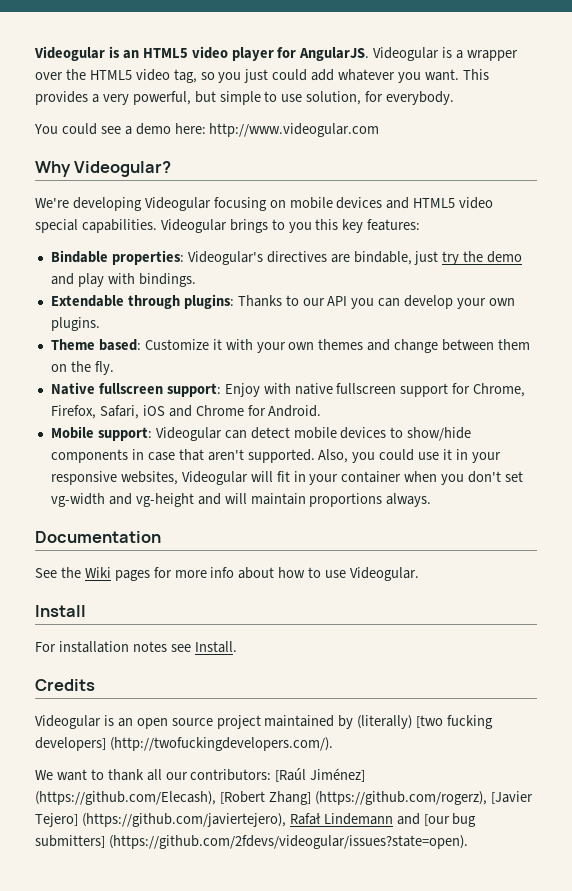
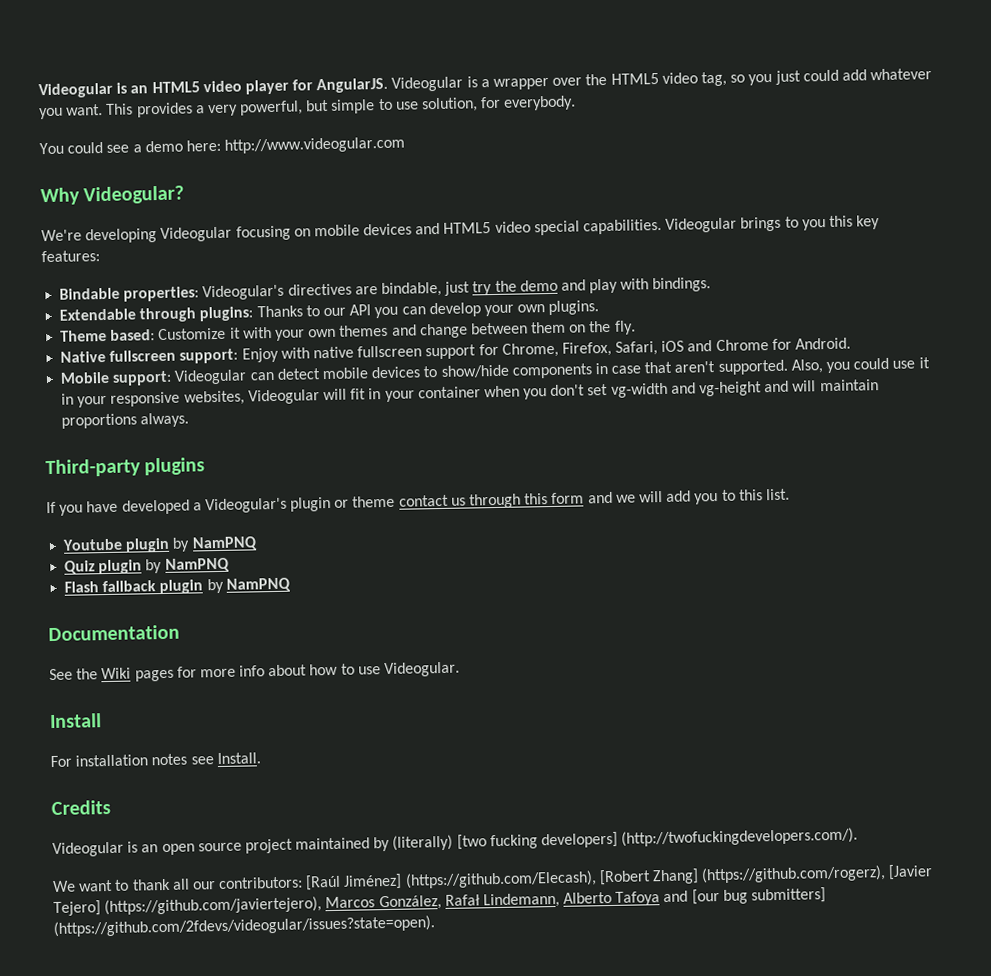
(432, 500) none -> [45,457,206,478] [46,488,790,516] [62,536,258,553] [64,557,230,575] [64,577,291,595] // Third-party plugins // If you have developed a Videogular's plugin or theme contact us through this form and we will add you to this list. // Youtube plugin by NamPNQ // Quiz plugin by NamPNQ // Flash fallback plugin by NamPNQ
[289,813,393,825] Rafał Lindemann -> [325,891,661,911] Marcos González, Rafał Lindemann, Alberto Tafoya

